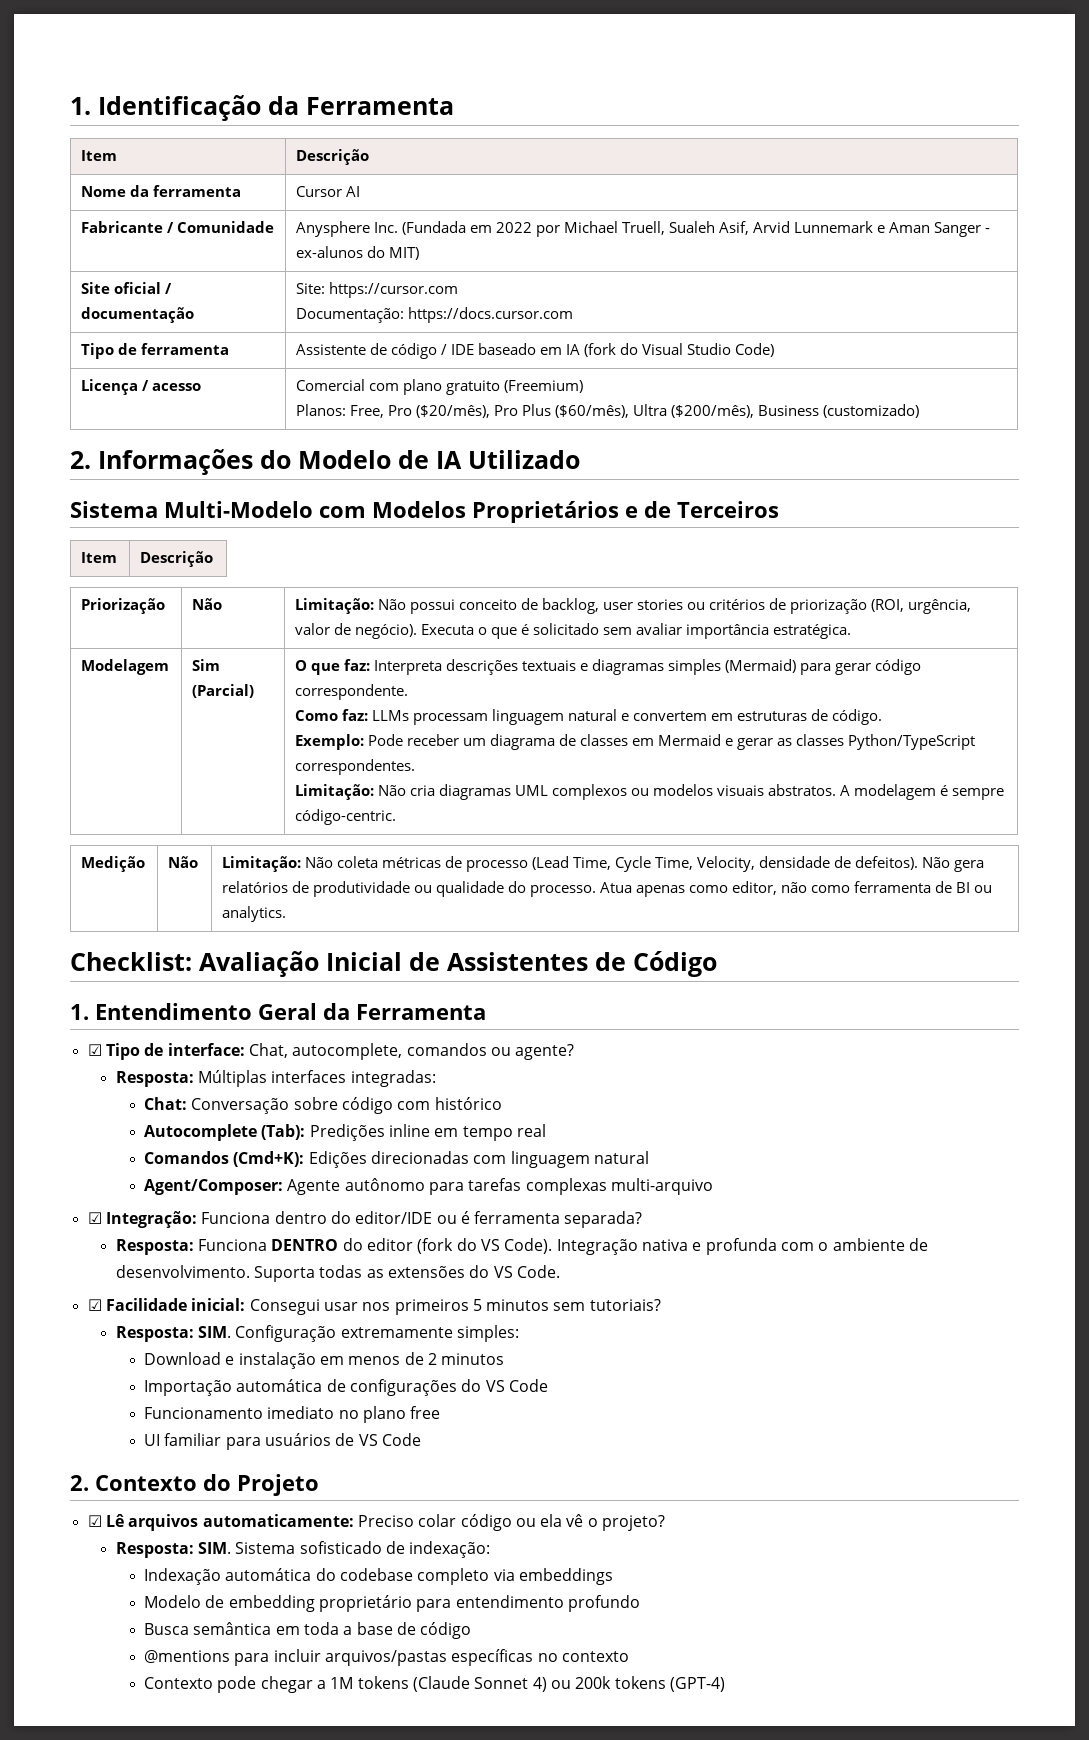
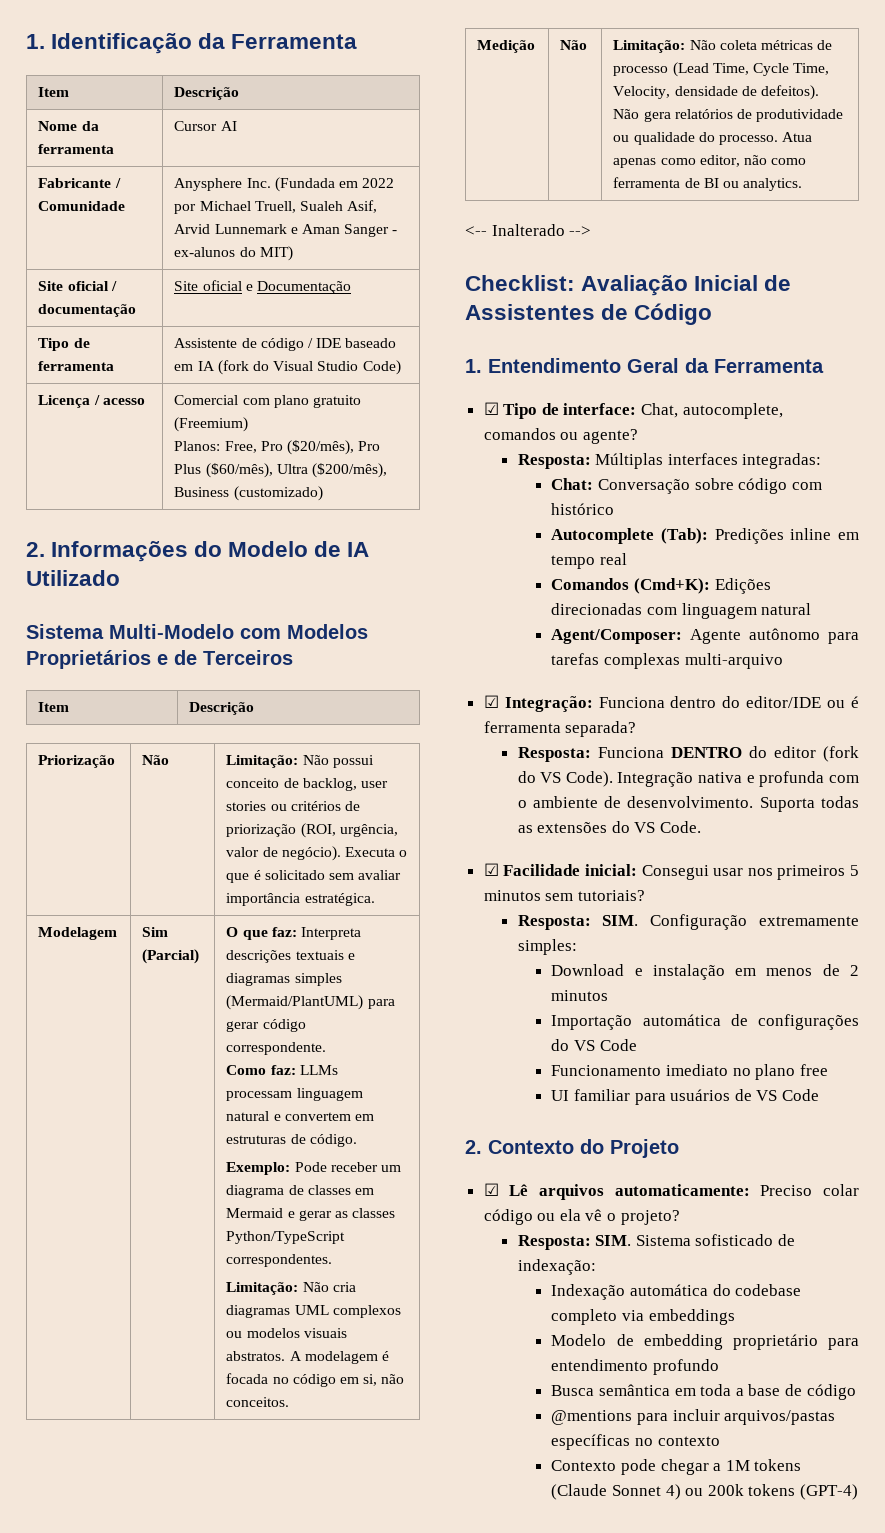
[296,282,459,298] [296,307,574,323] Site: https://cursor.com // Documentação: https://docs.cursor.com -> [174,280,352,294] Site oficial e Documentação
[725,659,797,673] (Mermaid) -> [226,995,364,1010] (Mermaid/PlantUML)
[952,788,1005,800] [295,809,397,825] sempre código-centric. -> [226,1373,405,1387] [226,1397,290,1407] focada no código em si, não conceitos.
(287, 914) none -> [465,224,592,236] // <-- Inalterado -->

